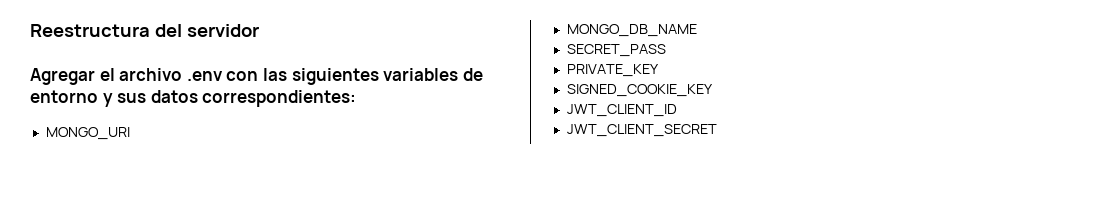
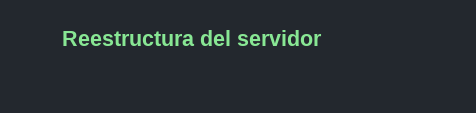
[30,68,483,85] [30,90,357,107] [45,127,130,140] [566,24,697,37] [566,44,666,57] [566,64,659,77] [566,84,713,97] [566,104,677,117] [566,124,717,137] // Agregar el archivo .env con las siguientes variables de entorno y sus datos correspondientes: // MONGO_URI // MONGO_DB_NAME // SECRET_PASS // PRIVATE_KEY // SIGNED_COOKIE_KEY // JWT_CLIENT_ID // JWT_CLIENT_SECRET -> (322, 38) none

